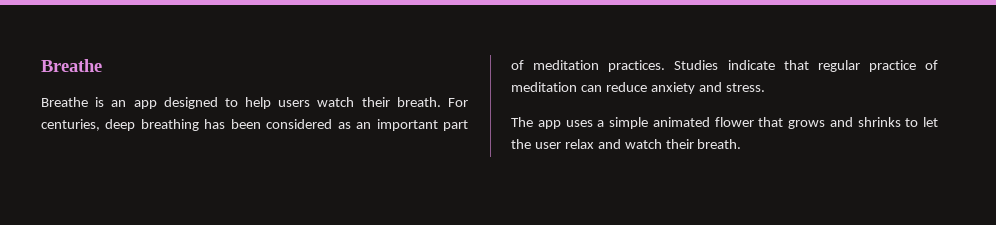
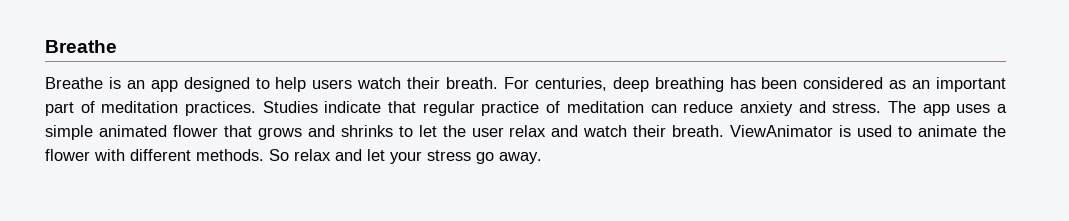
(765, 87) // -> (882, 107) none
(742, 144) none -> [730,125,1007,137] [45,149,542,164] ViewAnimator is used to animate the flower with different methods. So relax and let your stress go away.

